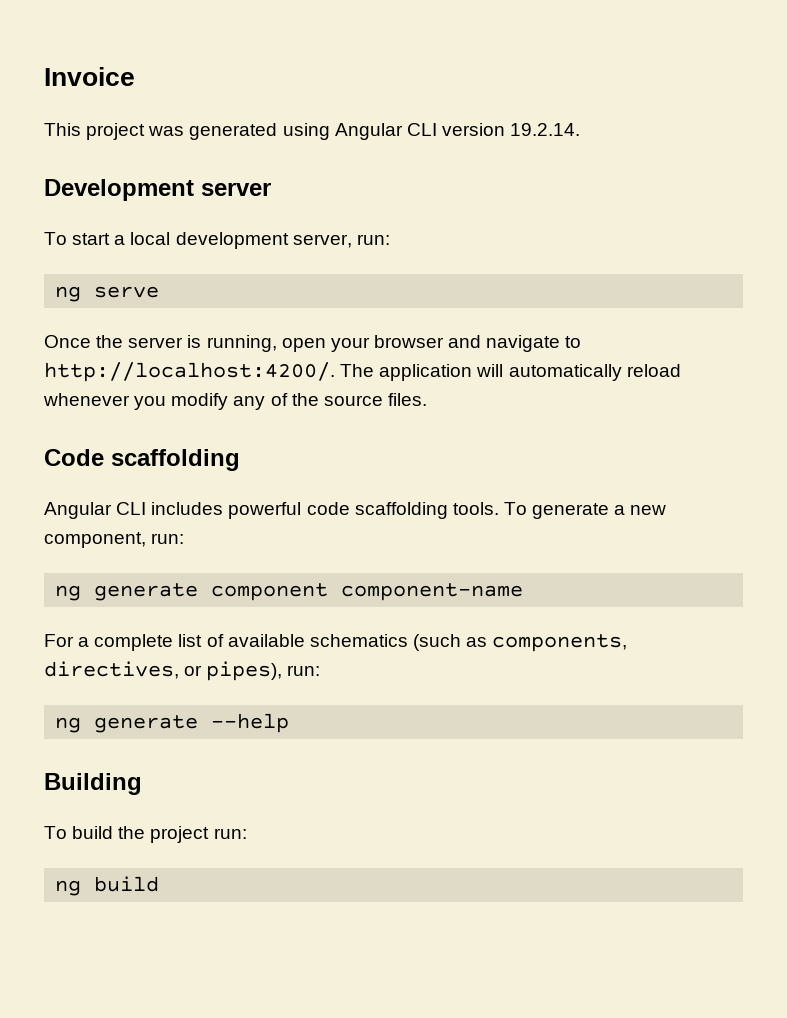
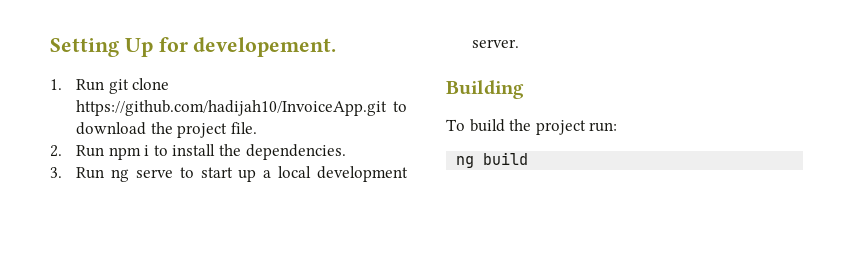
[44,67,135,86] [44,123,581,140] [44,179,271,201] [44,232,390,249] [55,286,160,302] [44,335,582,352] [44,362,681,382] [43,393,427,410] [44,449,240,471] [44,502,667,519] [44,532,185,548] [55,583,524,601] [44,634,628,652] [44,661,321,681] [55,713,290,733] Invoice // This project was generated using Angular CLI version 19.2.14. // Development server // To start a local development server, run: // ng serve // Once the server is running, open your browser and navigate to http://localhost:4200/. The application will automatically reload whenever you modify any of the source files. // Code scaffolding // Angular CLI includes powerful code scaffolding tools. To generate a new component, run: // ng generate component component-name // For a complete list of available schematics (such as components, directives, or pipes), run: // ng generate --help -> [50,37,337,57] [50,78,170,94] [76,100,407,116] [76,122,257,138] [50,144,346,160] [50,166,408,182] [472,39,520,48] Setting Up for developement. // 1. Run git clone https://github.com/hadijah10/InvoiceApp.git to download the project file. // 2. Run npm i to install the dependencies. // 3. Run ng serve to start up a local development server.

